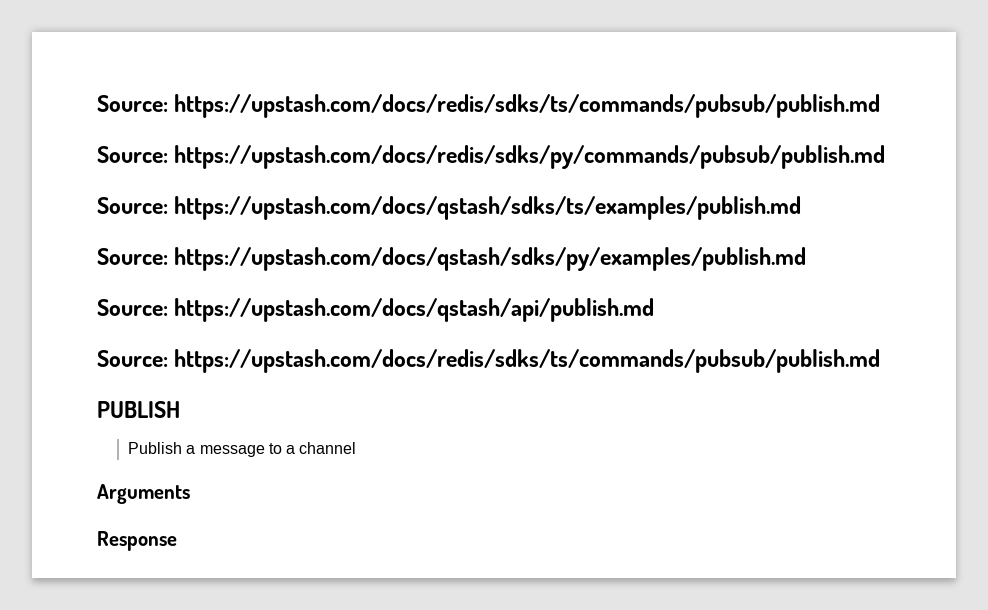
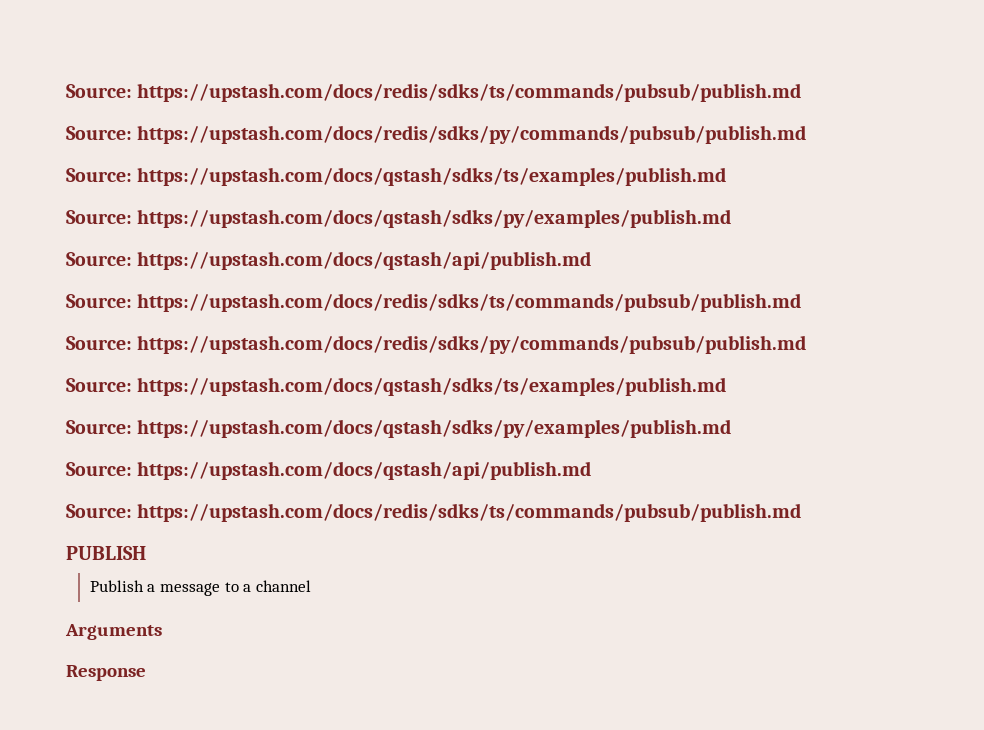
(881, 361) none -> [66,335,807,354] [66,377,727,396] [66,419,732,438] [66,461,592,480] [66,503,802,522] // Source: https://upstash.com/docs/redis/sdks/py/commands/pubsub/publish.md // Source: https://upstash.com/docs/qstash/sdks/ts/examples/publish.md // Source: https://upstash.com/docs/qstash/sdks/py/examples/publish.md // Source: https://upstash.com/docs/qstash/api/publish.md // Source: https://upstash.com/docs/redis/sdks/ts/commands/pubsub/publish.md

